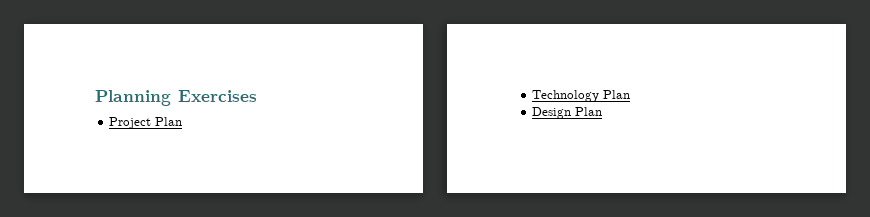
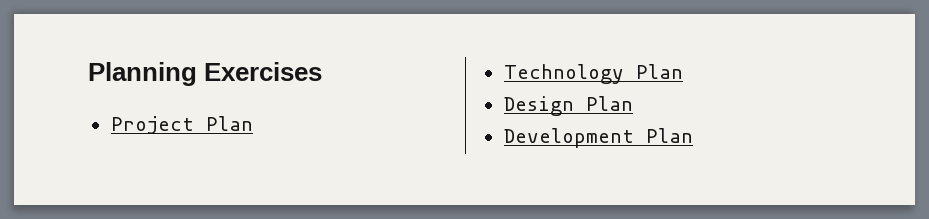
(603, 111) none -> [503,128,693,148] // Development Plan

